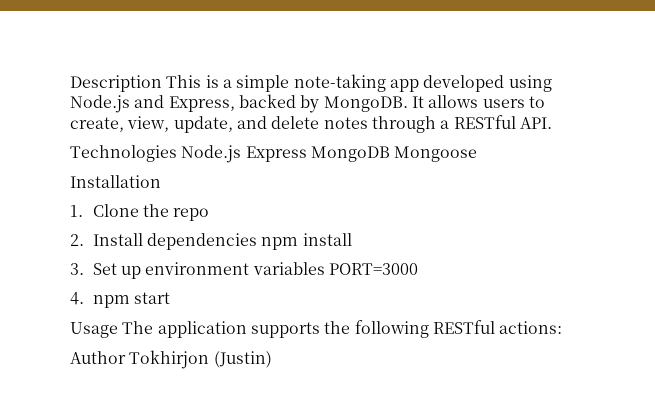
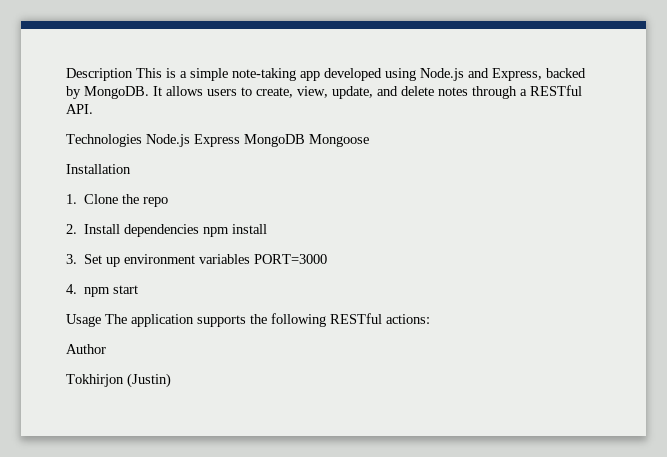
(126, 357) none -> (106, 349) //

